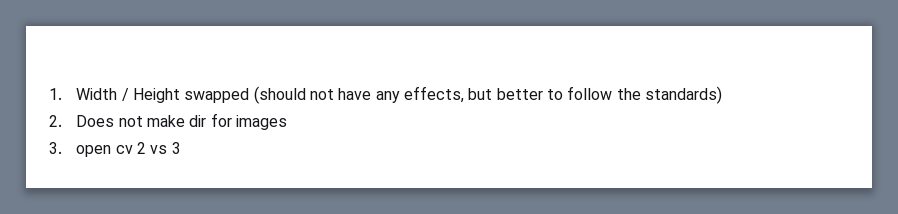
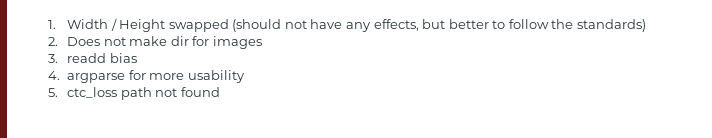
[76,142,181,157] open cv 2 vs 3 -> [67,53,137,63] [48,70,245,83] [48,87,220,100] readd bias // 4. argparse for more usability // 5. ctc_loss path not found

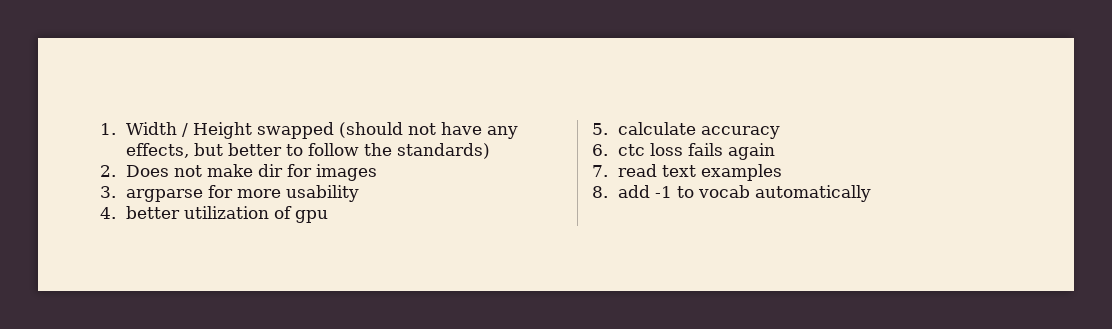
[67,53,137,63] [48,71,60,80] readd bias // 4. -> (116, 192) none
[48,87,220,100] 5. ctc_loss path not found -> [100,206,328,223] [592,122,780,139] [592,143,775,160] [592,164,782,181] [592,185,871,202] 4. better utilization of gpu // 5. calculate accuracy // 6. ctc loss fails again // 7. read text examples // 8. add -1 to vocab automatically

